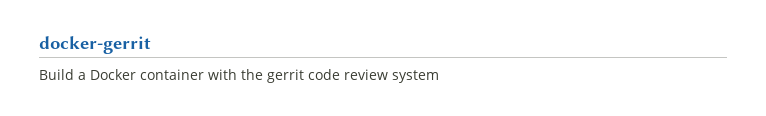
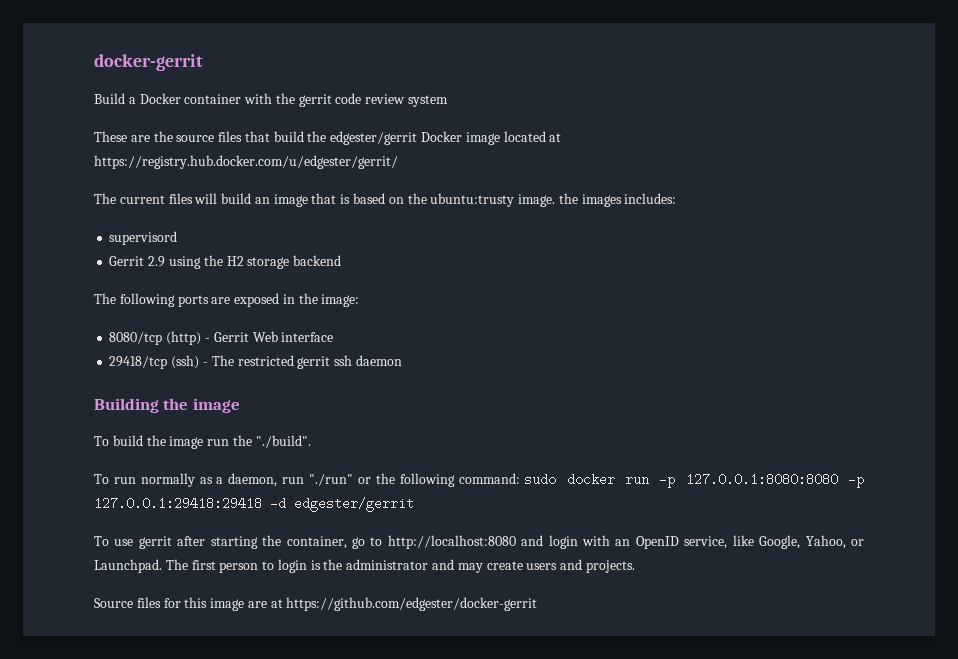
(439, 76) none -> [94,131,562,145] [94,155,398,169] [94,193,677,207] [109,231,178,245] [109,255,342,269] [94,293,360,307] [109,331,334,345] [109,355,402,369] [94,398,240,413] [94,435,311,449] [94,473,864,488] [94,497,414,512] [94,535,865,549] [94,559,635,573] [94,597,538,611] // These are the source files that build the edgester/gerrit Docker image located at https://registry.hub.docker.com/u/edgester/gerrit/ // The current files will build an image that is based on the ubuntu:trusty image. the images includes: // supervisord // Gerrit 2.9 using the H2 storage backend // The following ports are exposed in the image: // 8080/tcp (http) - Gerrit Web interface // 29418/tcp (ssh) - The restricted gerrit ssh daemon // Building the image // To build the image run the "./build". // To run normally as a daemon, run "./run" or the following command: sudo docker run -p 127.0.0.1:8080:8080 -p 127.0.0.1:29418:29418 -d edgester/gerrit // To use gerrit after starting the container, go to http://localhost:8080 and login with an OpenID service, like Google, Yahoo, or Launchpad. The first person to login is the administrator and may create users and projects. // Source files for this image are at https://github.com/edgester/docker-gerrit

